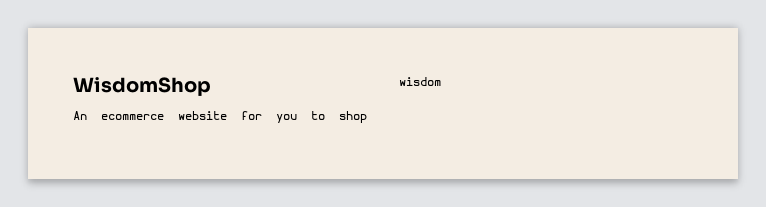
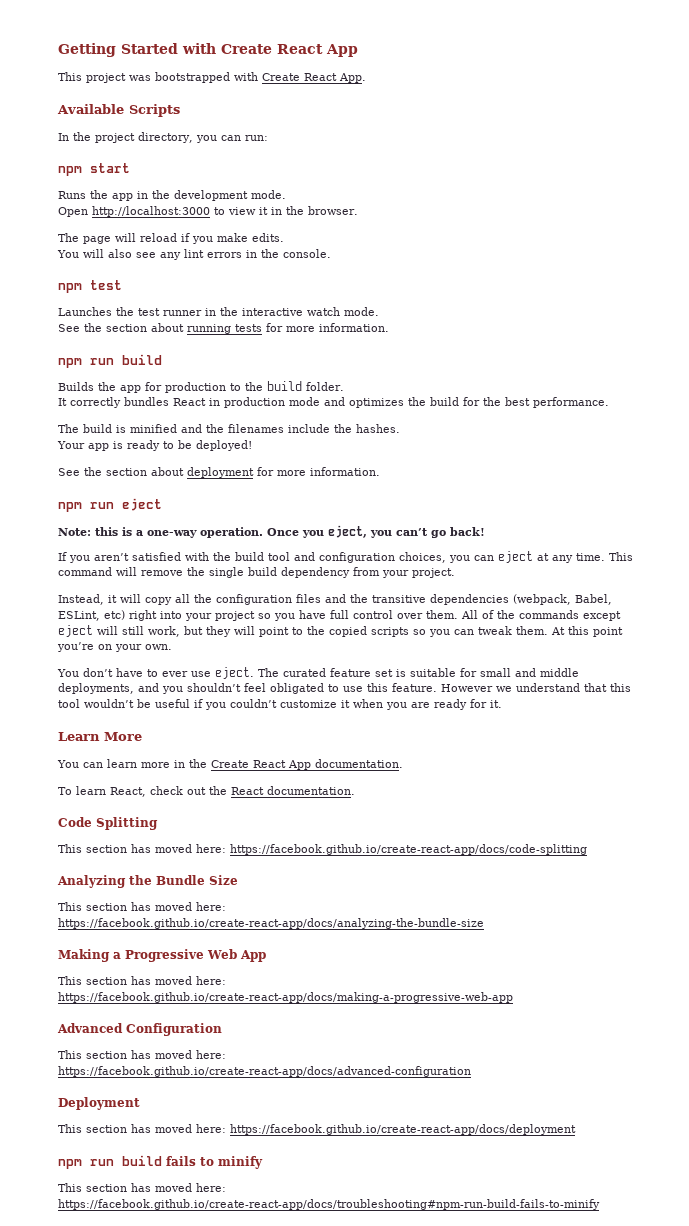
[73,77,211,96] [73,111,367,123] [399,77,441,86] WisdomShop // An ecommerce website for you to shop wisdom -> [58,43,358,57] [58,72,366,83] [57,104,180,117] [58,132,268,143] [58,163,130,176] [58,190,286,201] [58,206,358,217] [58,233,284,244] [57,249,331,260] [58,280,122,293] [58,307,379,316] [58,323,389,334] [58,354,162,368] [58,381,344,393] [58,397,609,408] [58,424,400,433] [57,440,252,451] [58,467,380,478] [58,498,162,512] [58,525,485,538] [58,551,633,563] [58,567,455,578] [58,594,612,605] [58,610,621,621] [58,625,623,637] [57,642,172,652] [57,667,579,679] [58,683,631,694] [58,699,502,710] [58,732,142,741] [57,759,403,770] [58,786,355,797] [58,817,158,830] [58,844,587,855] [57,875,238,888] [58,902,226,911] [58,918,484,929] [58,949,266,962] [58,976,226,985] [58,992,513,1003] [57,1023,222,1036] [58,1050,226,1059] [58,1066,471,1077] [58,1097,140,1110] [58,1124,576,1135] [58,1155,263,1169] [58,1183,226,1192] [58,1199,600,1210] Getting Started with Create React App // This project was bootstrapped with Create React App. // Available Scripts // In the project directory, you can run: // npm start // Runs the app in the development mode. // Open http://localhost:3000 to view it in the browser. // The page will reload if you make edits. // You will also see any lint errors in the console. // npm test // Launches the test runner in the interactive watch mode. // See the section about running tests for more information. // npm run build // Builds the app for production to the build folder. // It correctly bundles React in production mode and optimizes the build for the best performance. // The build is minified and the filenames include the hashes. // Your app is ready to be deployed! // See the section about deployment for more information. // npm run eject // Note: this is a one-way operation. Once you eject, you can’t go back! // If you aren’t satisfied with the build tool and configuration choices, you can eject at any time. This command will remove the single build dependency from your project. // Instead, it will copy all the configuration files and the transitive dependencies (webpack, Babel, ESLint, etc) right into your project so you have full control over them. All of the commands except eject will still work, but they will point to the copied scripts so you can tweak them. At this point you’re on your own. // You don’t have to ever use eject. The curated feature set is suitable for small and middle deployments, and you shouldn’t feel obligated to use this feature. However we understand that this tool wouldn’t be useful if you couldn’t customize it when you are ready for it. // Learn More // You can learn more in the Create React App documentation. // To learn React, check out the React documentation. // Code Splitting // This section has moved here: https://facebook.github.io/create-react-app/docs/code-splitting // Analyzing the Bundle Size // This section has moved here: https://facebook.github.io/create-react-app/docs/analyzing-the-bundle-size // Making a Progressive Web App // This section has moved here: https://facebook.github.io/create-react-app/docs/making-a-progressive-web-app // Advanced Configuration // This section has moved here: https://facebook.github.io/create-react-app/docs/advanced-configuration // Deployment // This section has moved here: https://facebook.github.io/create-react-app/docs/deployment // npm run build fails to minify // This section has moved here: https://facebook.github.io/create-react-app/docs/troubleshooting#npm-run-build-fails-to-minify

